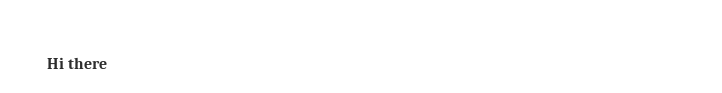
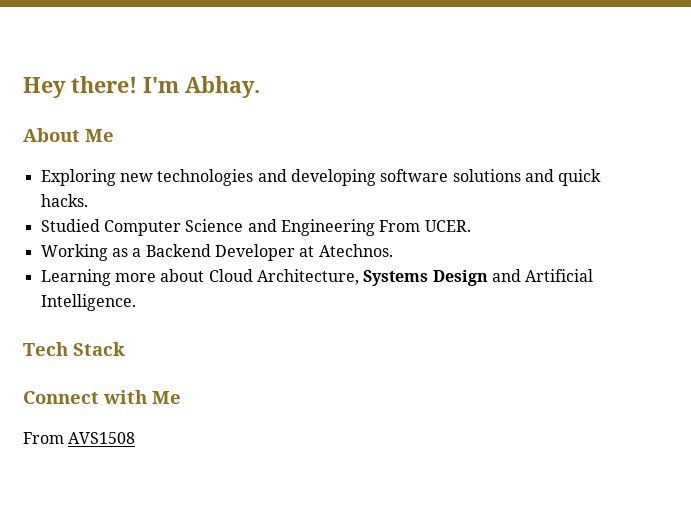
[47,57,108,69] Hi there -> [23,76,260,98] [23,128,114,142] [40,169,602,186] [40,194,88,207] [40,219,471,236] [40,244,393,261] [40,269,594,286] [40,294,136,311] [23,342,125,356] [23,390,181,404] [23,432,136,444] Hey there! I'm Abhay. // About Me // Exploring new technologies and developing software solutions and quick hacks. // Studied Computer Science and Engineering From UCER. // Working as a Backend Developer at Atechnos. // Learning more about Cloud Architecture, Systems Design and Artificial Intelligence. // Tech Stack // Connect with Me // From AVS1508

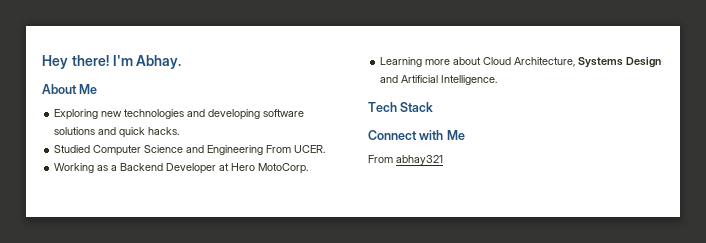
[318,244,393,257] Atechnos. -> [231,163,309,174] Hero MotoCorp.
[68,432,136,444] AVS1508 -> [396,155,443,165] abhay321

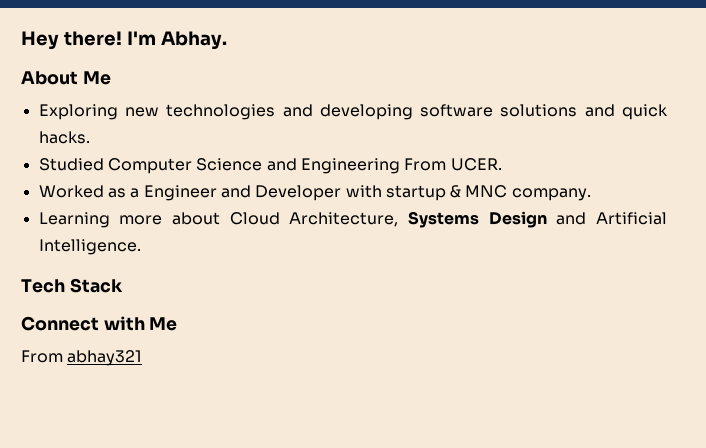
[54,163,95,173] Working -> [38,185,104,198] Worked
[120,163,309,174] Backend Developer at Hero MotoCorp. -> [143,185,591,201] Engineer and Developer with startup & MNC company.

